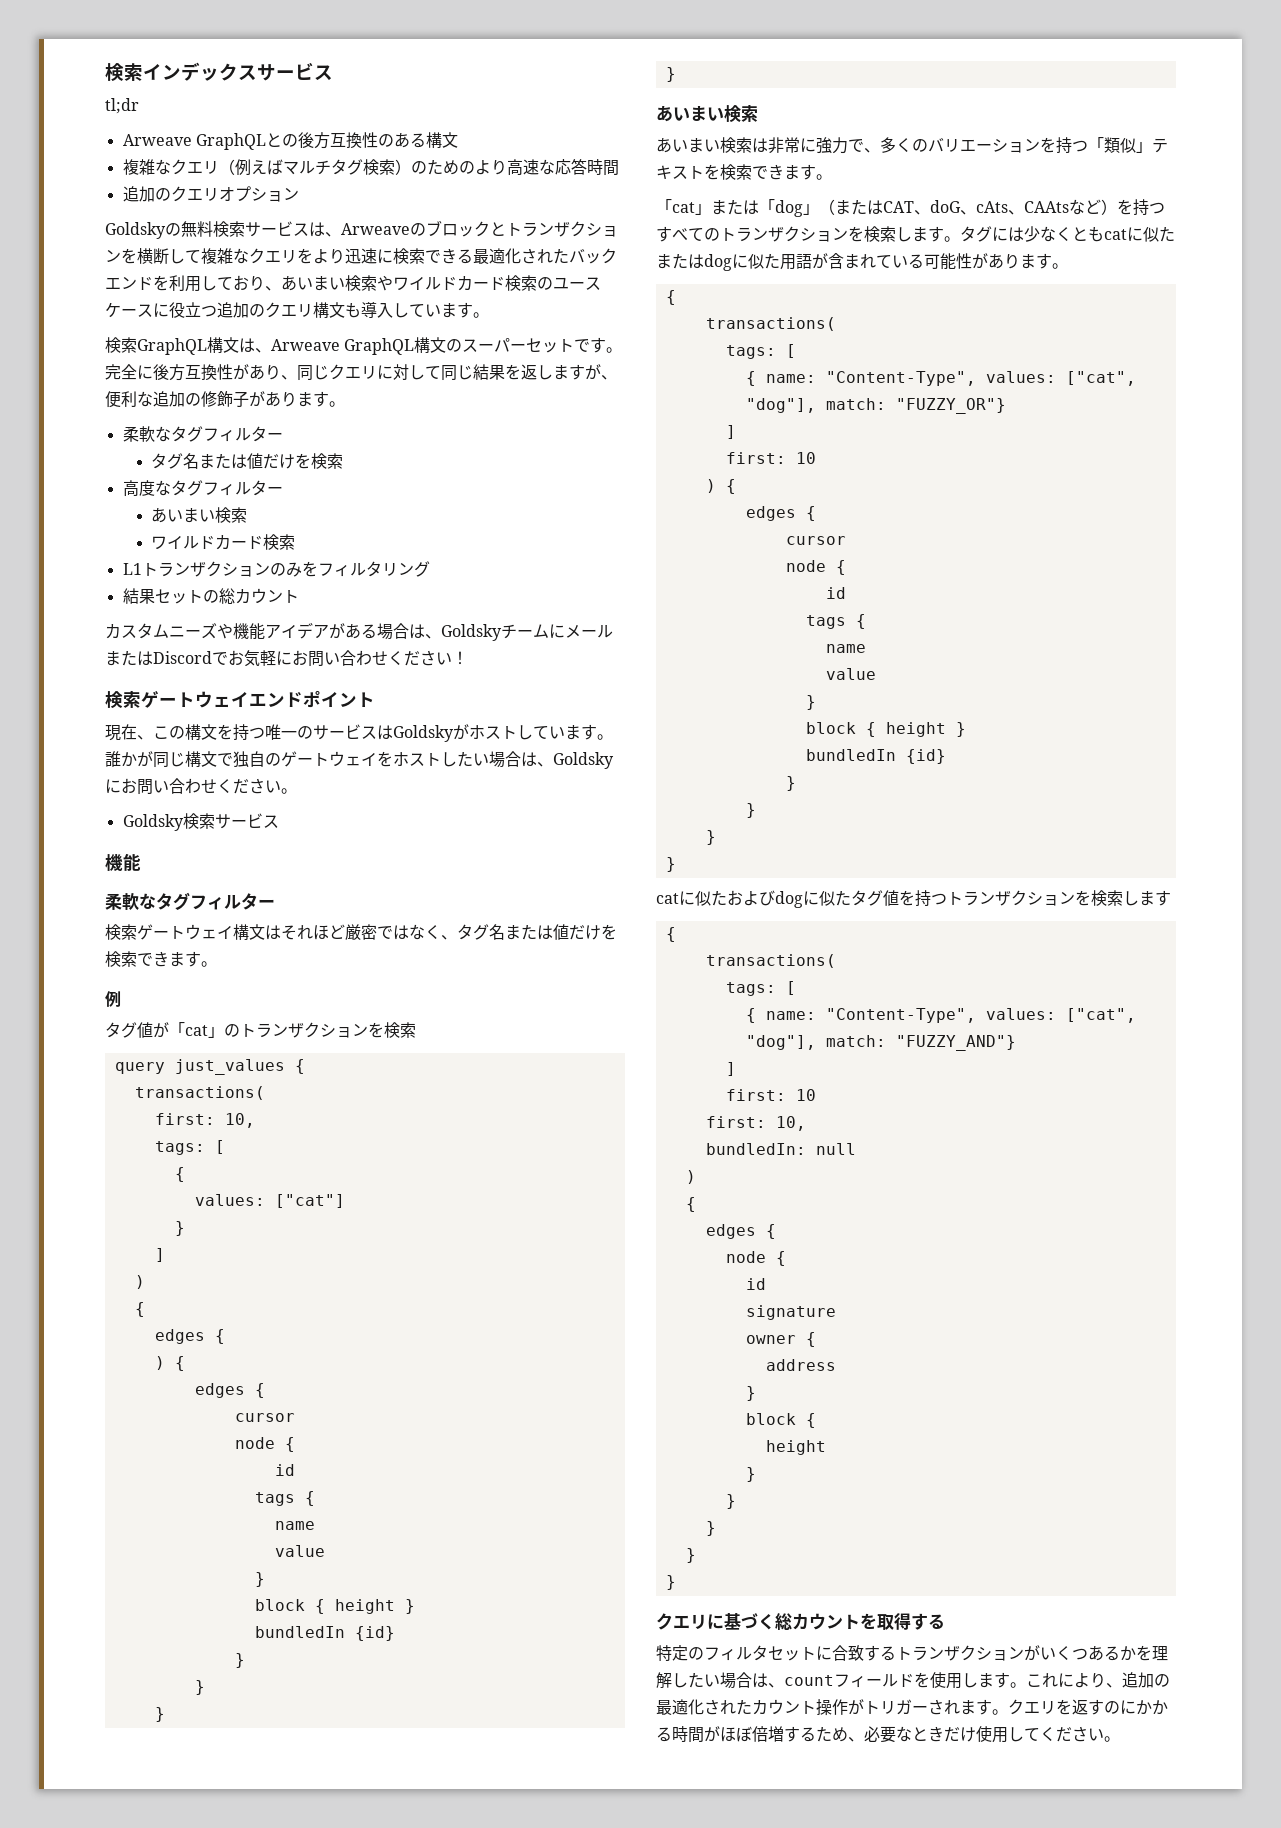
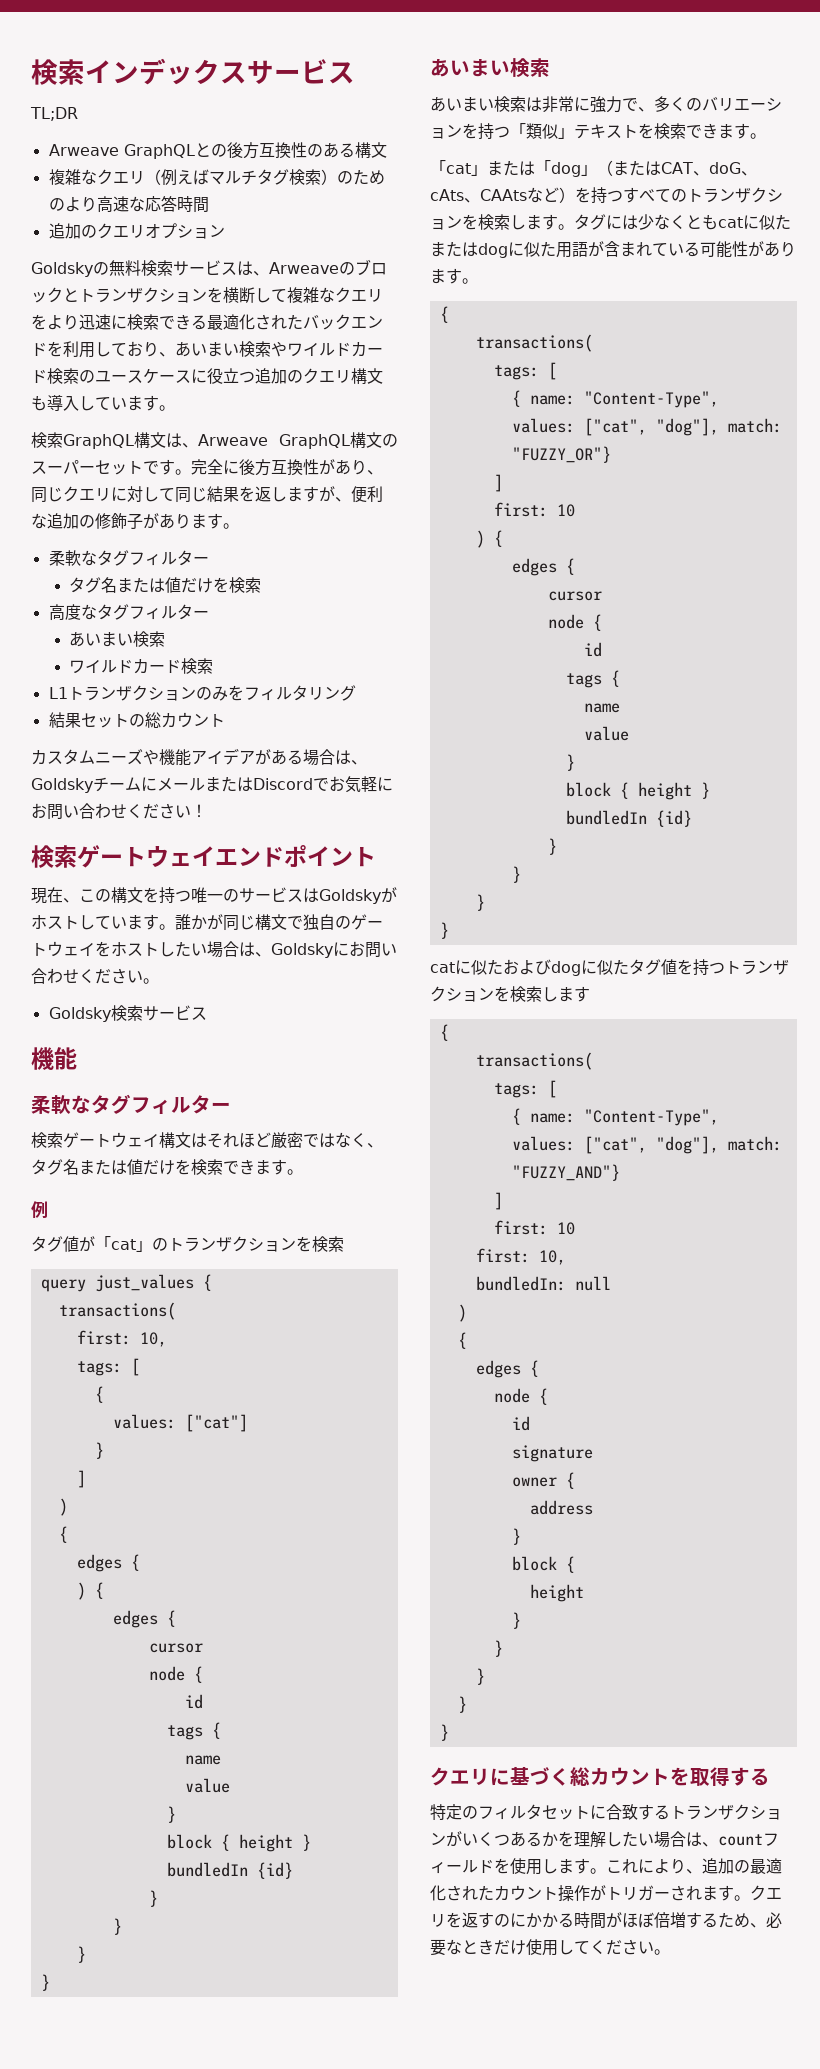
[105,98,139,114] tl;dr -> [30,107,78,121] TL;DR

